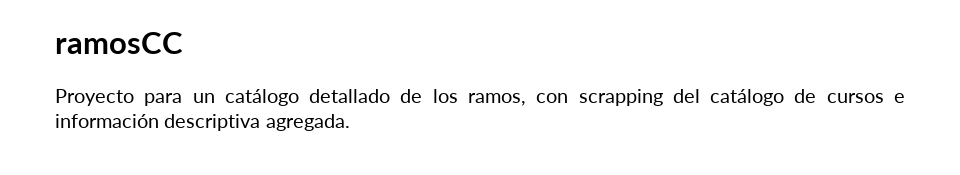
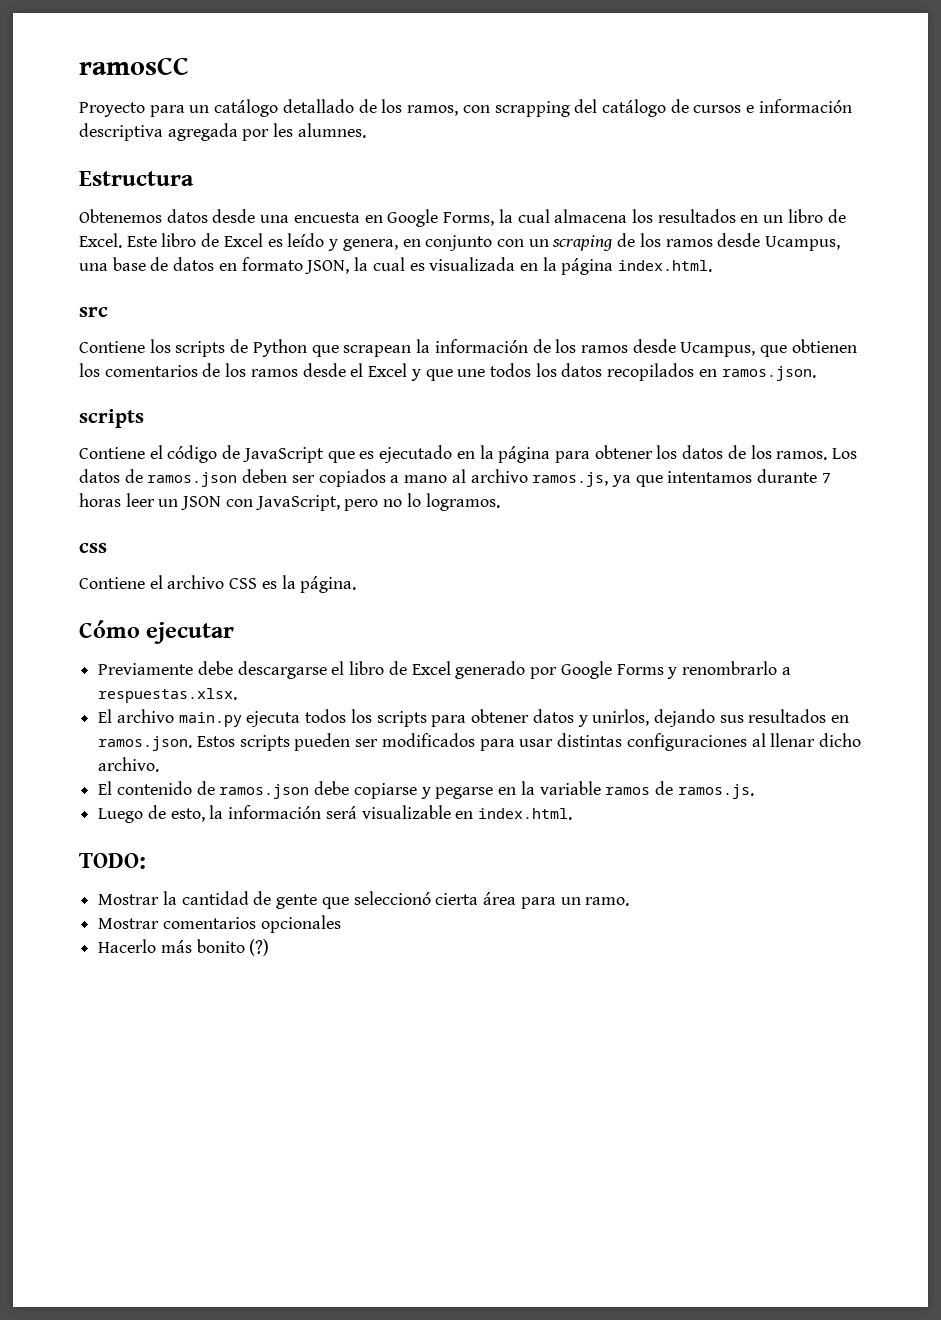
[265,114,350,131] agregada. -> [167,123,366,141] [79,171,194,186] [79,209,846,227] [79,233,841,251] [79,257,713,275] [79,307,108,317] [79,339,857,357] [79,363,816,381] [79,409,144,428] [79,445,858,463] [79,469,831,487] [79,493,500,511] [79,543,107,553] [79,575,357,593] [79,620,235,644] [98,661,791,679] [98,688,238,703] [98,709,850,727] [98,733,861,751] [98,757,160,772] [98,781,754,799] [98,805,573,823] [79,853,146,869] [98,891,630,909] [98,915,341,933] [98,939,270,956] agregada por les alumnes. // Estructura // Obtenemos datos desde una encuesta en Google Forms, la cual almacena los resultados en un libro de Excel. Este libro de Excel es leído y genera, en conjunto con un scraping de los ramos desde Ucampus, una base de datos en formato JSON, la cual es visualizada en la página index.html. // src // Contiene los scripts de Python que scrapean la información de los ramos desde Ucampus, que obtienen los comentarios de los ramos desde el Excel y que une todos los datos recopilados en ramos.json. // scripts // Contiene el código de JavaScript que es ejecutado en la página para obtener los datos de los ramos. Los datos de ramos.json deben ser copiados a mano al archivo ramos.js, ya que intentamos durante 7 horas leer un JSON con JavaScript, pero no lo logramos. // css // Contiene el archivo CSS es la página. // Cómo ejecutar // Previamente debe descargarse el libro de Excel generado por Google Forms y renombrarlo a respuestas.xlsx. // El archivo main.py ejecuta todos los scripts para obtener datos y unirlos, dejando sus resultados en ramos.json. Estos scripts pueden ser modificados para usar distintas configuraciones al llenar dicho archivo. // El contenido de ramos.json debe copiarse y pegarse en la variable ramos de ramos.js. // Luego de esto, la información será visualizable en index.html. // TODO: // Mostrar la cantidad de gente que seleccionó cierta área para un ramo. // Mostrar comentarios opcionales // Hacerlo más bonito (?)

